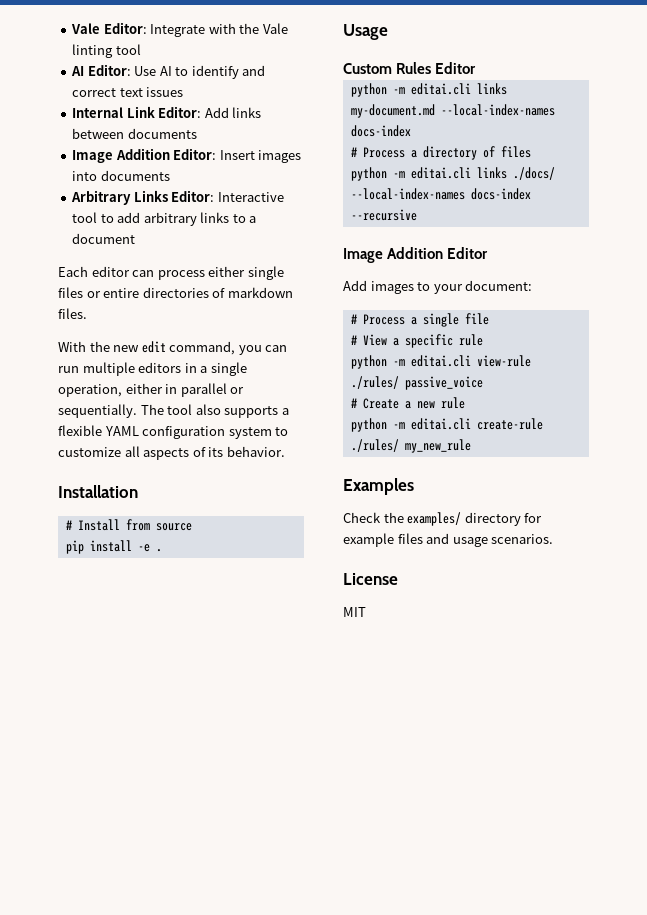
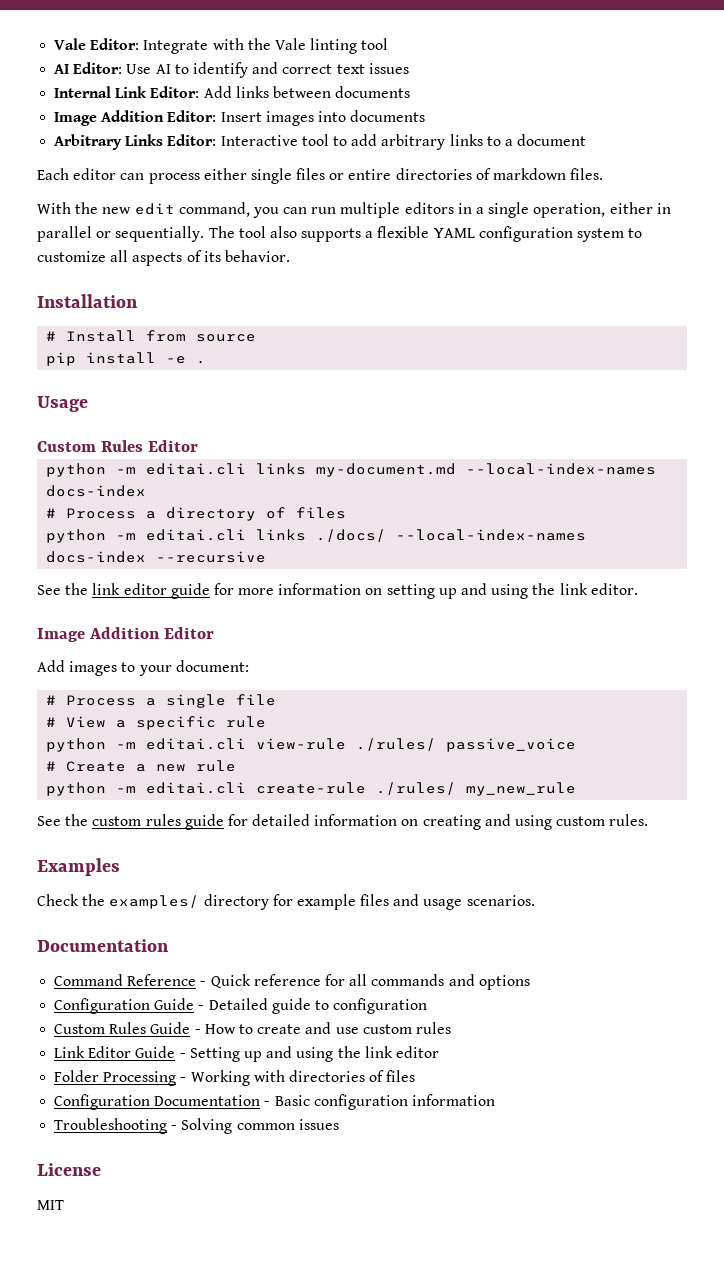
(417, 215) none -> [37,583,638,599] // See the link editor guide for more information on setting up and using the link editor.
(471, 446) none -> [37,814,649,830] // See the custom rules guide for detailed information on creating and using custom rules.
(554, 539) none -> [37,939,169,952] [54,974,530,990] [54,998,428,1014] [54,1022,451,1034] [54,1046,439,1062] [54,1070,416,1086] [54,1094,495,1110] [54,1118,339,1134] // Documentation // Command Reference - Quick reference for all commands and options // Configuration Guide - Detailed guide to configuration // Custom Rules Guide - How to create and use custom rules // Link Editor Guide - Setting up and using the link editor // Folder Processing - Working with directories of files // Configuration Documentation - Basic configuration information // Troubleshooting - Solving common issues

